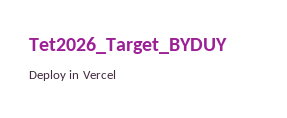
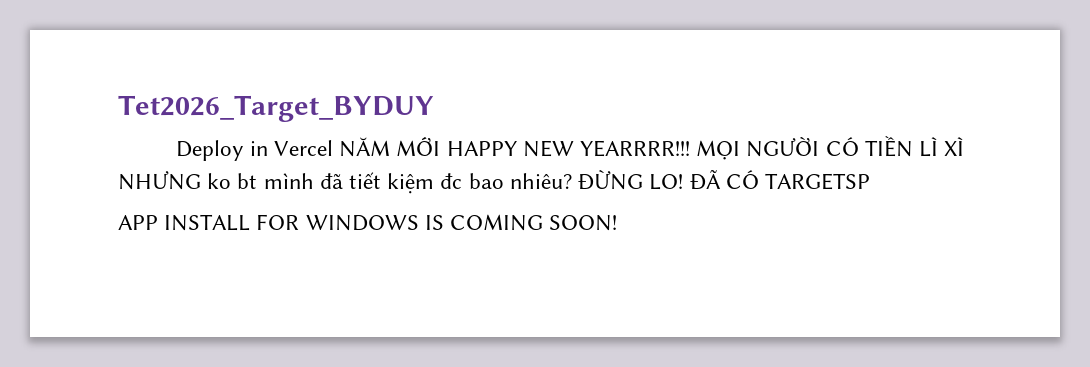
(116, 74) none -> [339,136,965,160] [118,169,870,194] [118,214,618,231] NĂM MỚI HAPPY NEW YEARRRR!!! MỌI NGƯỜI CÓ TIỀN LÌ XÌ NHƯNG ko bt mình đã tiết kiệm đc bao nhiêu? ĐỪNG LO! ĐÃ CÓ TARGETSP // APP INSTALL FOR WINDOWS IS COMING SOON!

